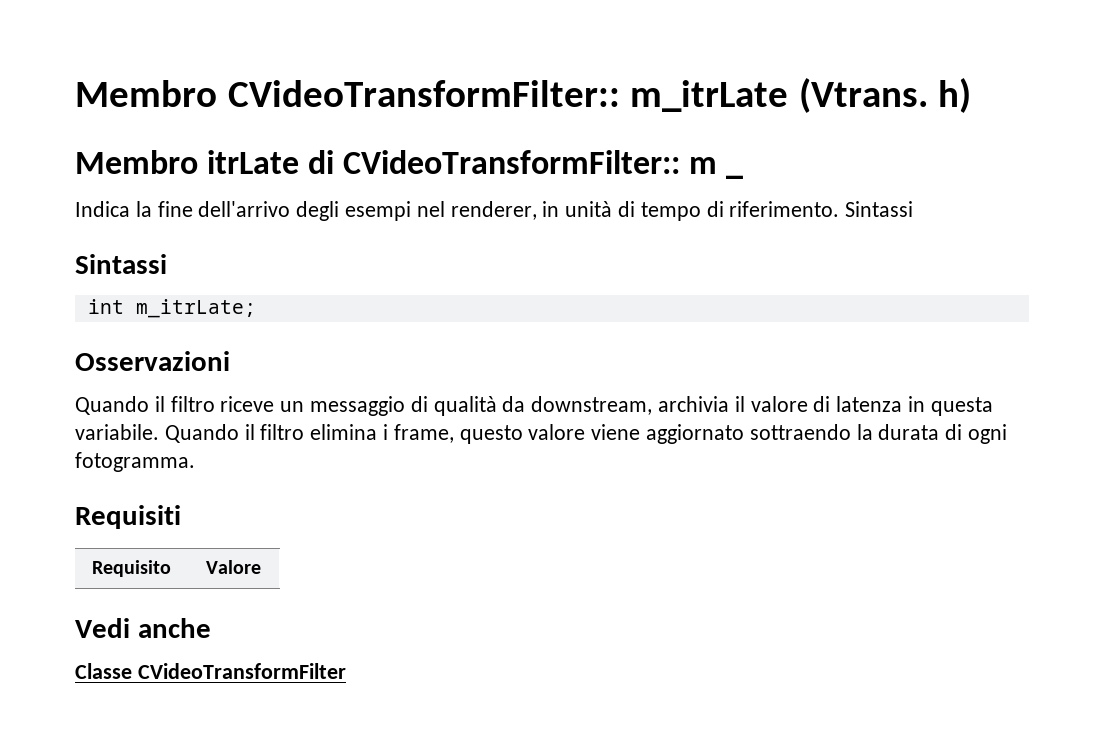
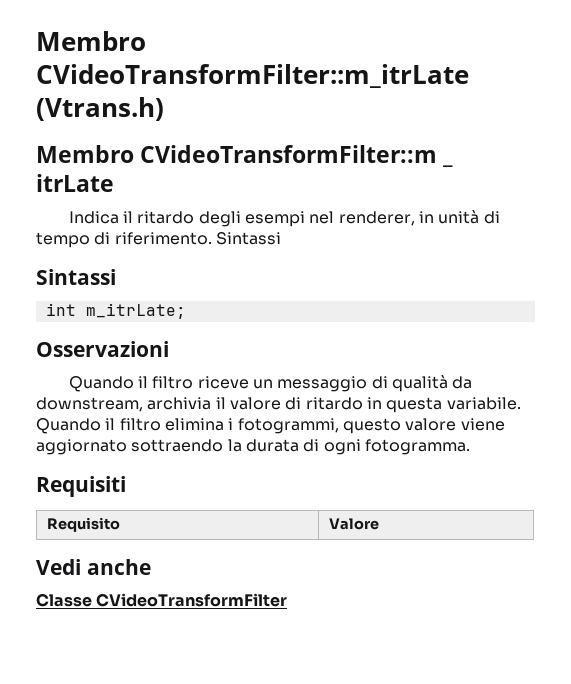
[75,78,972,113] [75,150,198,174] Membro CVideoTransformFilter:: m_itrLate (Vtrans. h) // Membro -> [36,31,146,51] [36,64,469,88] [36,97,164,121] [36,145,438,163] [442,163,454,167] Membro CVideoTransformFilter::m_itrLate (Vtrans.h) // Membro CVideoTransformFilter::m _
[308,150,718,174] [726,174,744,179] [75,201,291,217] di CVideoTransformFilter:: m _ // Indica la fine dell'arrivo -> [68,211,195,224] // Indica il ritardo
[836,396,903,412] latenza -> [305,397,363,410] ritardo
[393,424,454,443] frame, -> [237,418,339,434] fotogrammi,

